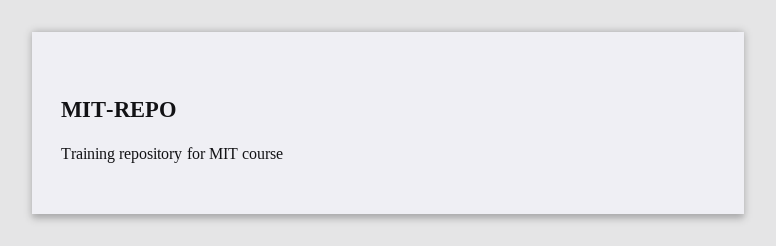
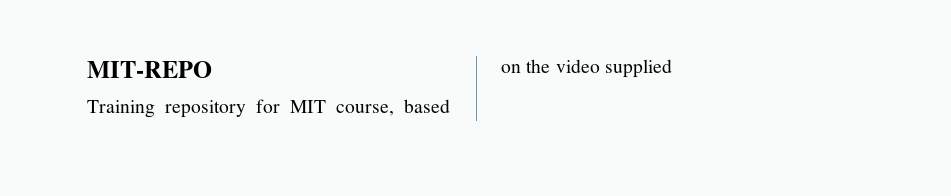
[242,151,284,159] course -> [336,99,450,116] [501,59,672,78] course, based on the video supplied

